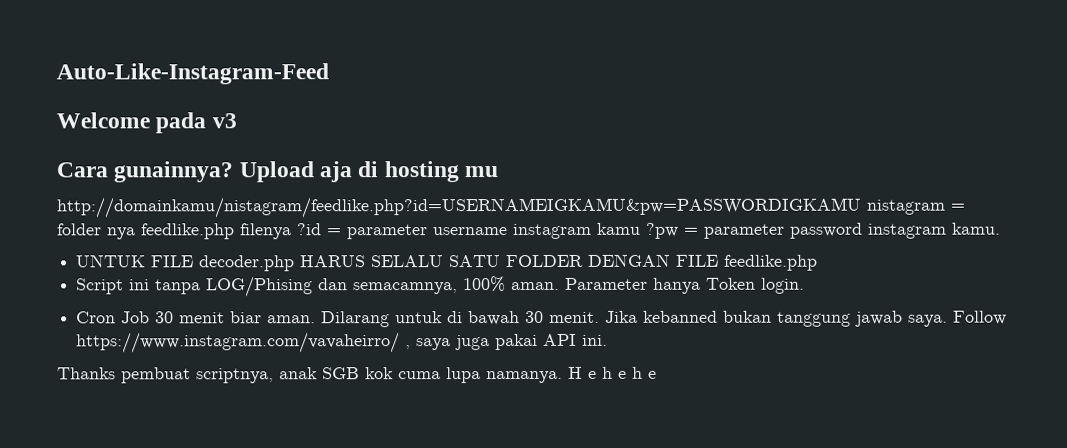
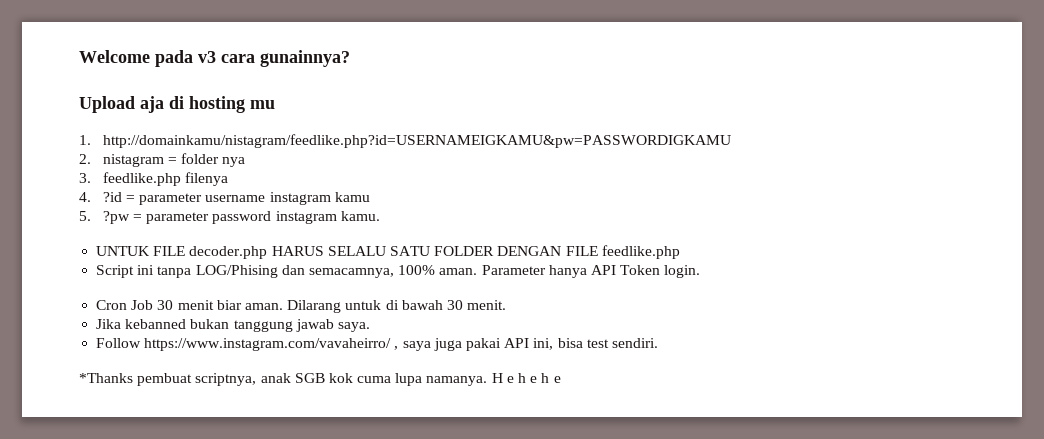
[56,63,329,85] Auto-Like-Instagram-Feed // -> (79, 56) none
[56,161,234,183] // Cara gunainnya? -> [221,50,350,67] cara gunainnya? //
(499, 172) none -> [79,135,91,145] 1.
(861, 207) none -> [79,154,91,164] // 2.
(136, 233) none -> [79,173,91,183] // 3.
(292, 231) none -> [79,192,91,202] // 4.
(641, 228) none -> [79,211,91,221] // 5.
(702, 285) none -> [590,265,616,275] API
(601, 317) none -> (507, 305) //
(949, 320) none -> (370, 327) //
[582,334,609,346] [57,367,116,380] ini. // Thanks -> [533,338,658,350] [79,373,133,383] ini, bisa test sendiri. // *Thanks

